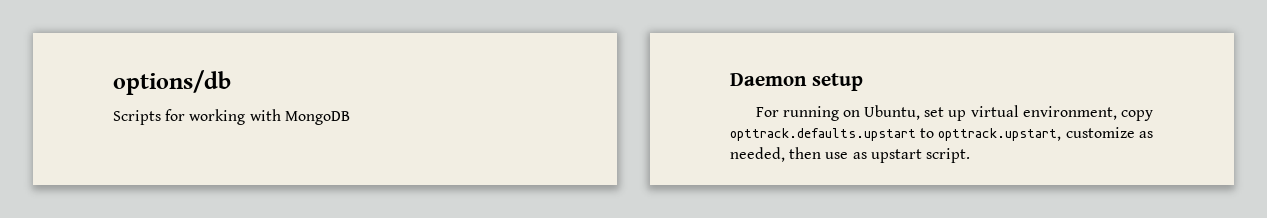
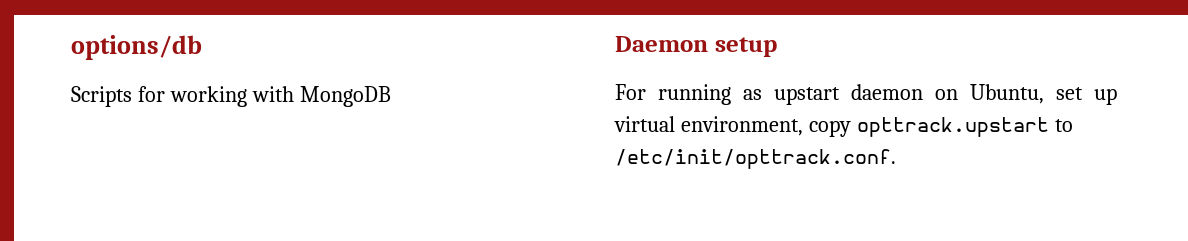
(839, 113) none -> [743,84,923,105] as upstart daemon
[730,127,1153,141] [730,147,970,163] opttrack.defaults.upstart to opttrack.upstart, customize as needed, then use as upstart script. -> [856,117,1073,137] [615,149,896,169] opttrack.upstart to /etc/init/opttrack.conf.

